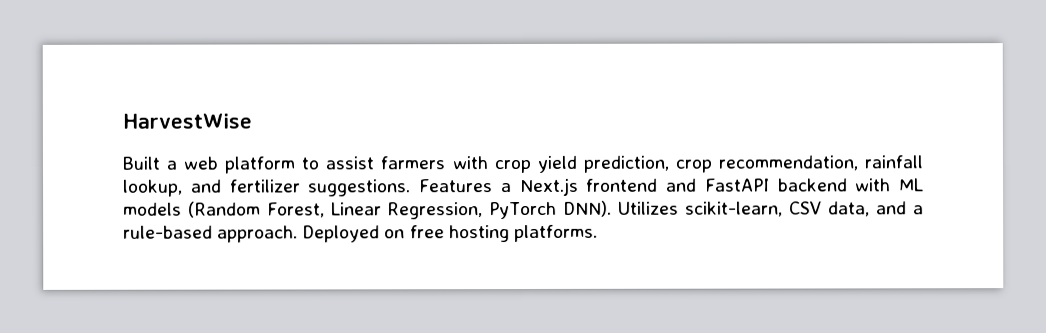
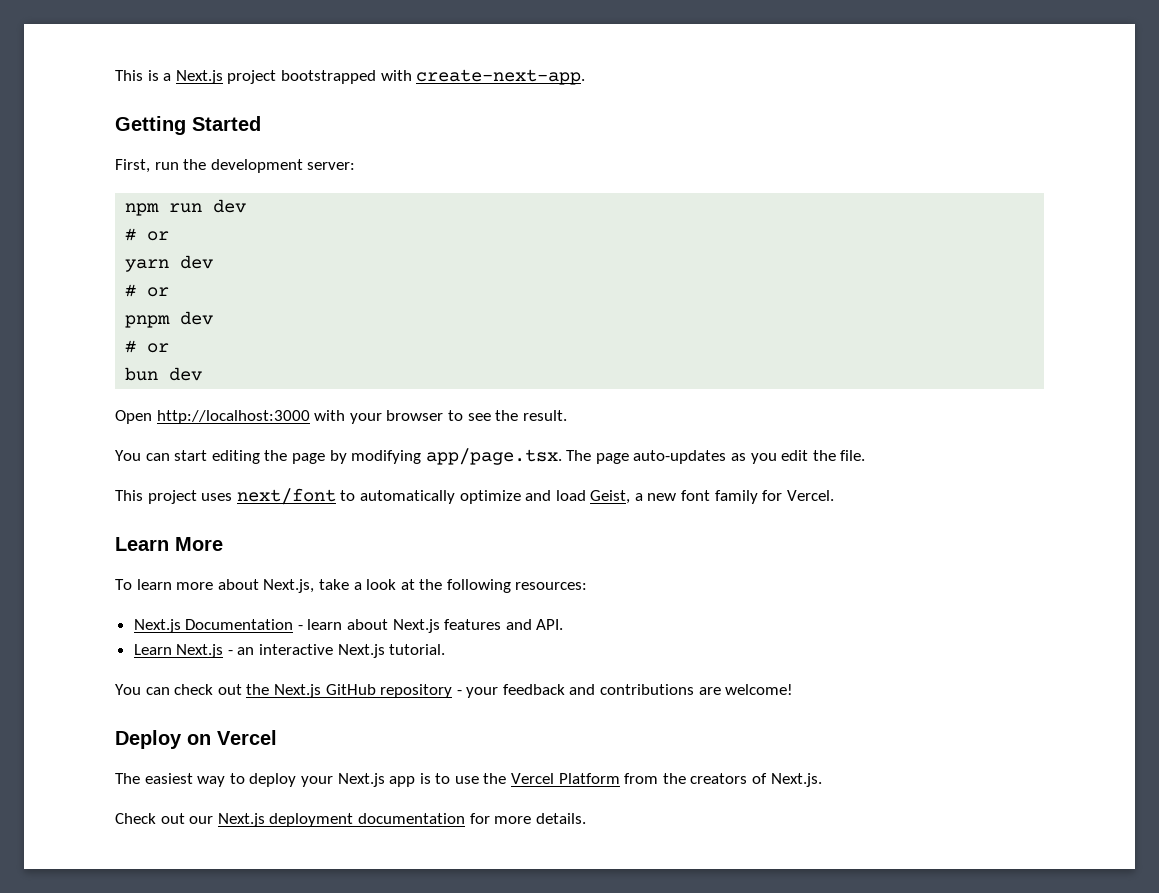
[122,113,252,129] [122,155,925,174] [123,177,924,197] [123,200,924,220] [123,224,598,243] HarvestWise // Built a web platform to assist farmers with crop yield prediction, crop recommendation, rainfall lookup, and fertilizer suggestions. Features a Next.js frontend and FastAPI backend with ML models (Random Forest, Linear Regression, PyTorch DNN). Utilizes scikit-learn, CSV data, and a rule-based approach. Deployed on free hosting platforms. -> [115,69,586,85] [115,116,261,135] [115,159,356,173] [125,199,247,216] [125,228,170,241] [125,255,214,272] [125,284,170,297] [125,311,214,328] [125,340,170,353] [125,367,203,381] [115,410,567,424] [115,448,866,465] [115,488,834,505] [115,537,223,551] [115,579,588,593] [133,619,564,633] [133,644,446,658] [115,684,794,698] [115,730,277,749] [115,773,822,787] [115,813,586,827] This is a Next.js project bootstrapped with create-next-app. // Getting Started // First, run the development server: // npm run dev // # or // yarn dev // # or // pnpm dev // # or // bun dev // Open http://localhost:3000 with your browser to see the result. // You can start editing the page by modifying app/page.tsx. The page auto-updates as you edit the file. // This project uses next/font to automatically optimize and load Geist, a new font family for Vercel. // Learn More // To learn more about Next.js, take a look at the following resources: // Next.js Documentation - learn about Next.js features and API. // Learn Next.js - an interactive Next.js tutorial. // You can check out the Next.js GitHub repository - your feedback and contributions are welcome! // Deploy on Vercel // The easiest way to deploy your Next.js app is to use the Vercel Platform from the creators of Next.js. // Check out our Next.js deployment documentation for more details.

